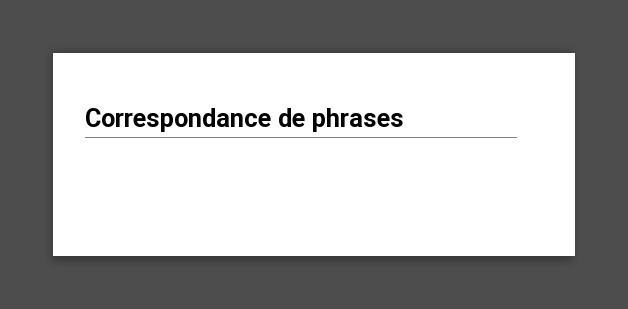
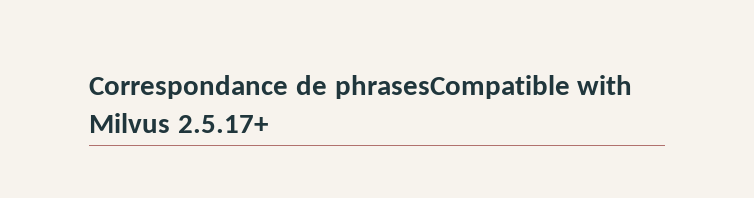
[311,108,404,132] phrases -> [334,75,633,99] [89,113,268,133] phrasesCompatible with Milvus 2.5.17+

